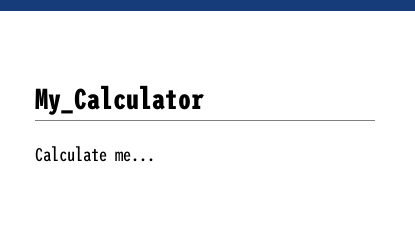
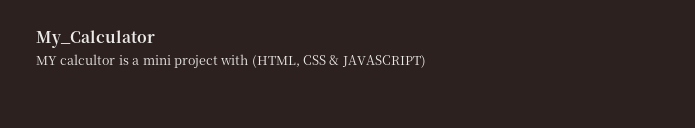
[35,146,155,162] Calculate me... -> [36,54,426,69] MY calcultor is a mini project with (HTML, CSS & JAVASCRIPT)

